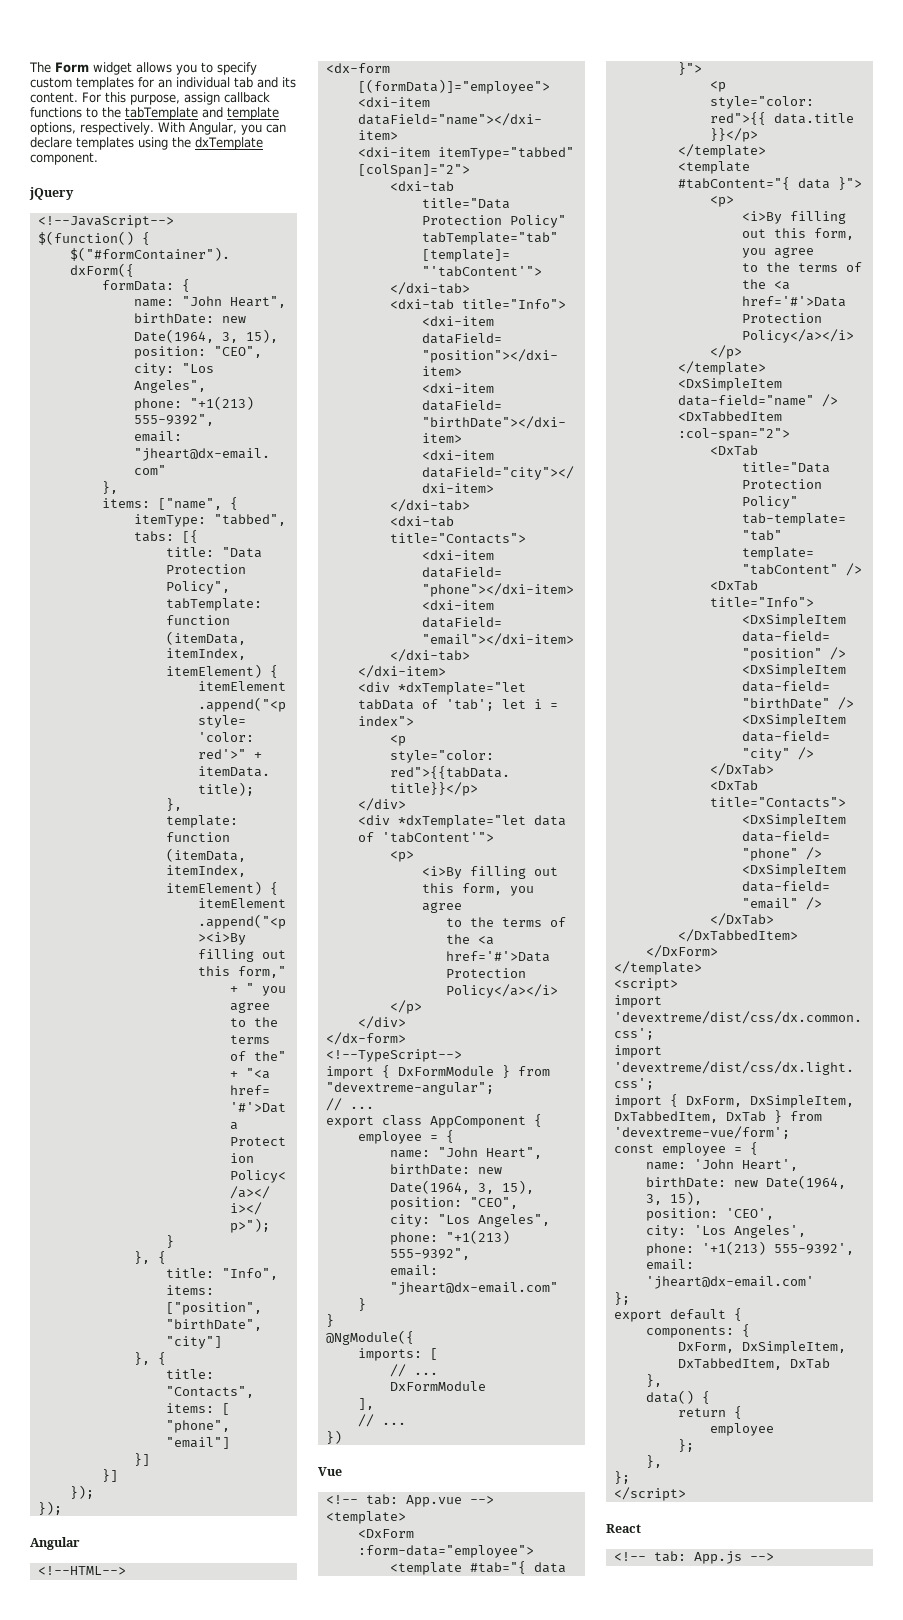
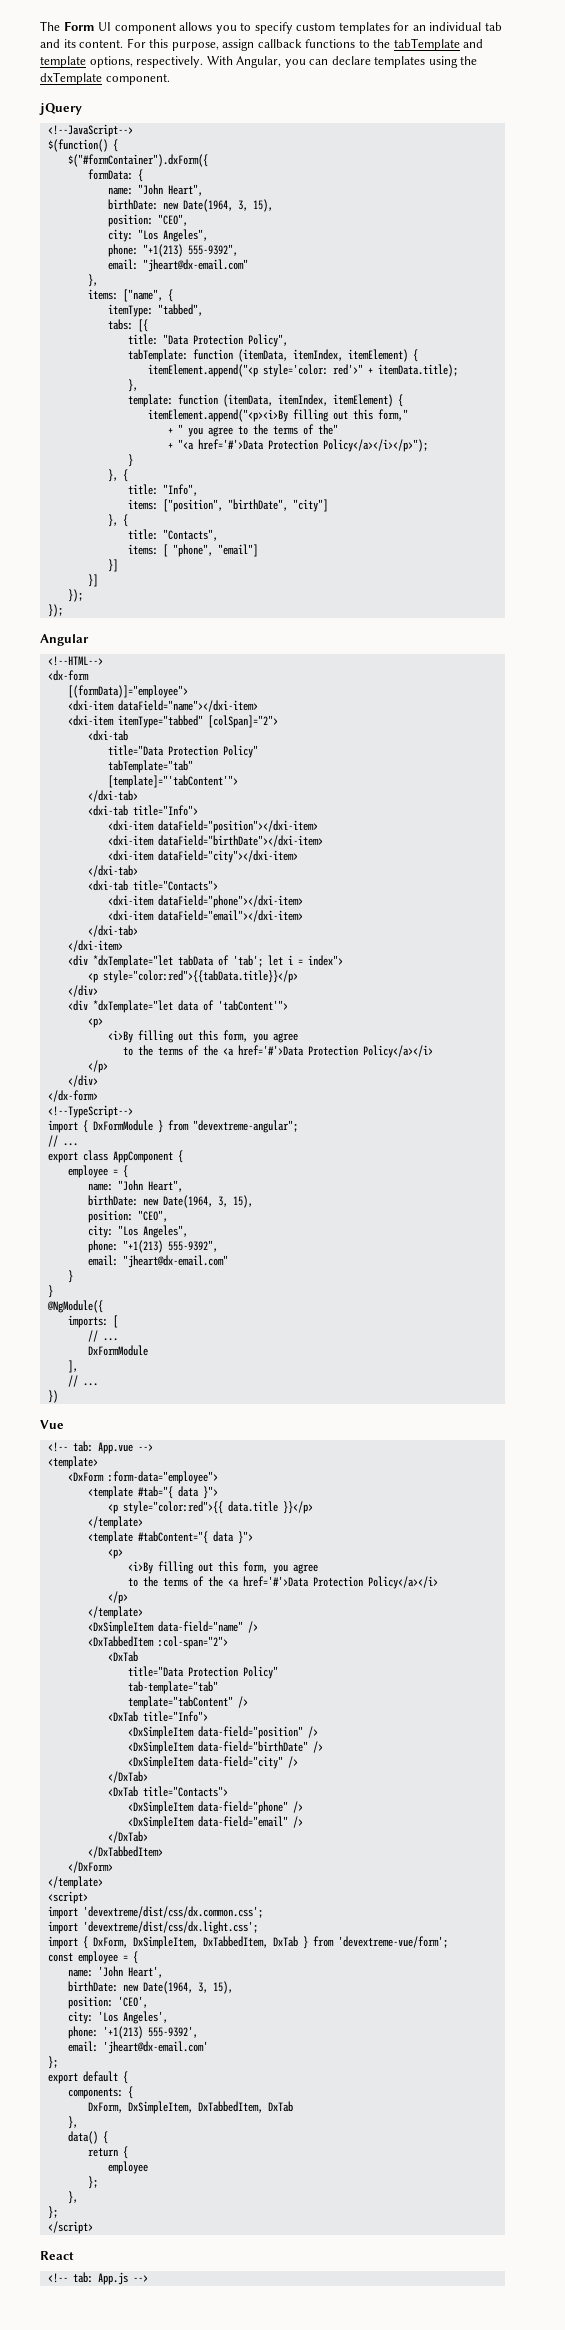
[93,62,132,75] widget -> [98,22,176,34] UI component

